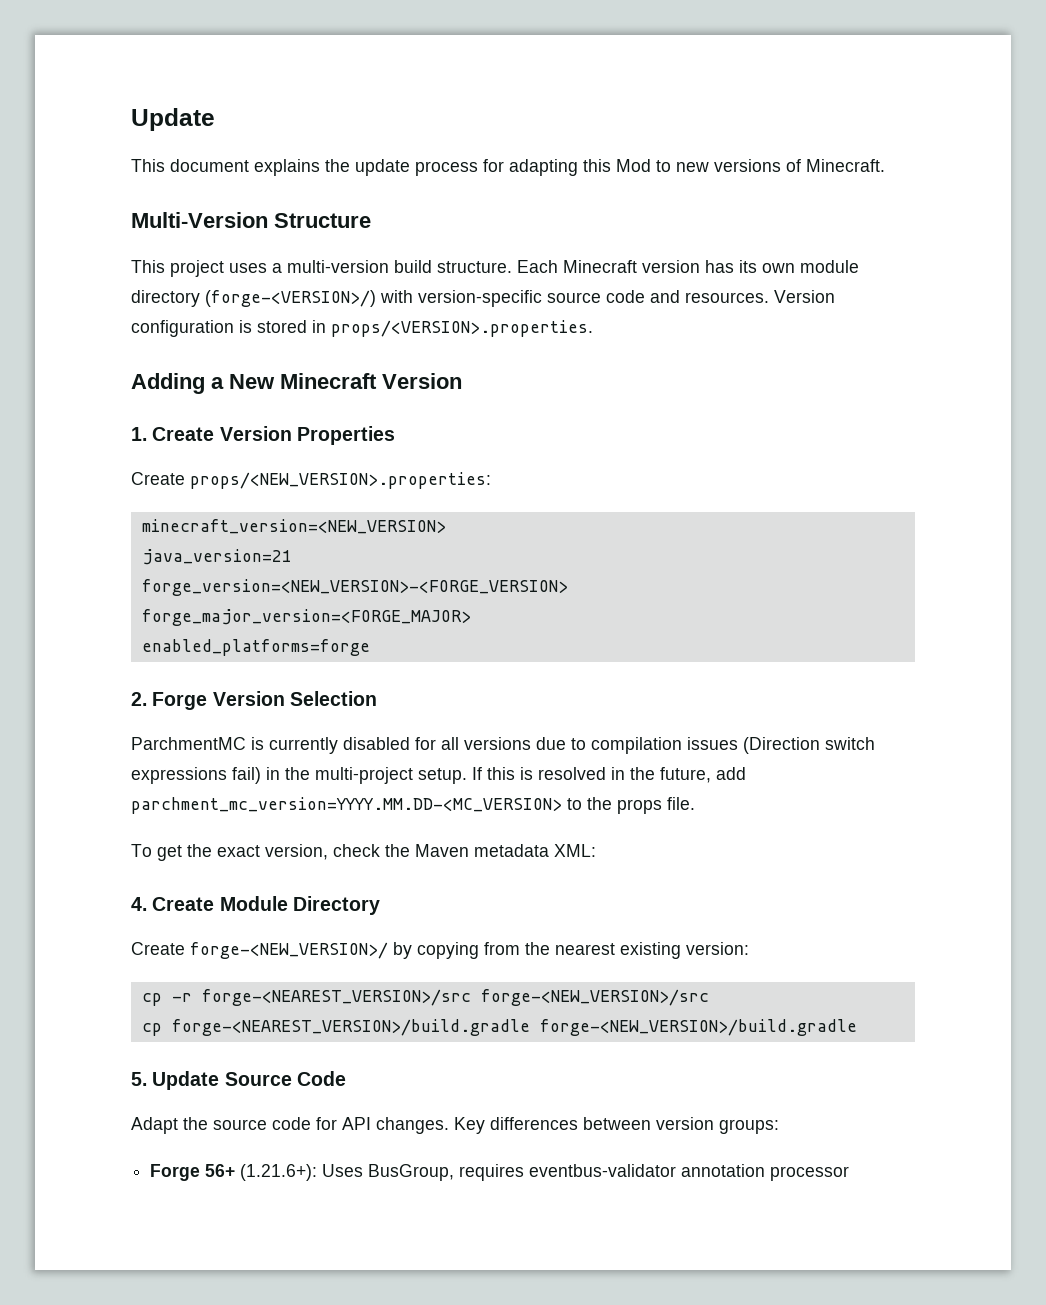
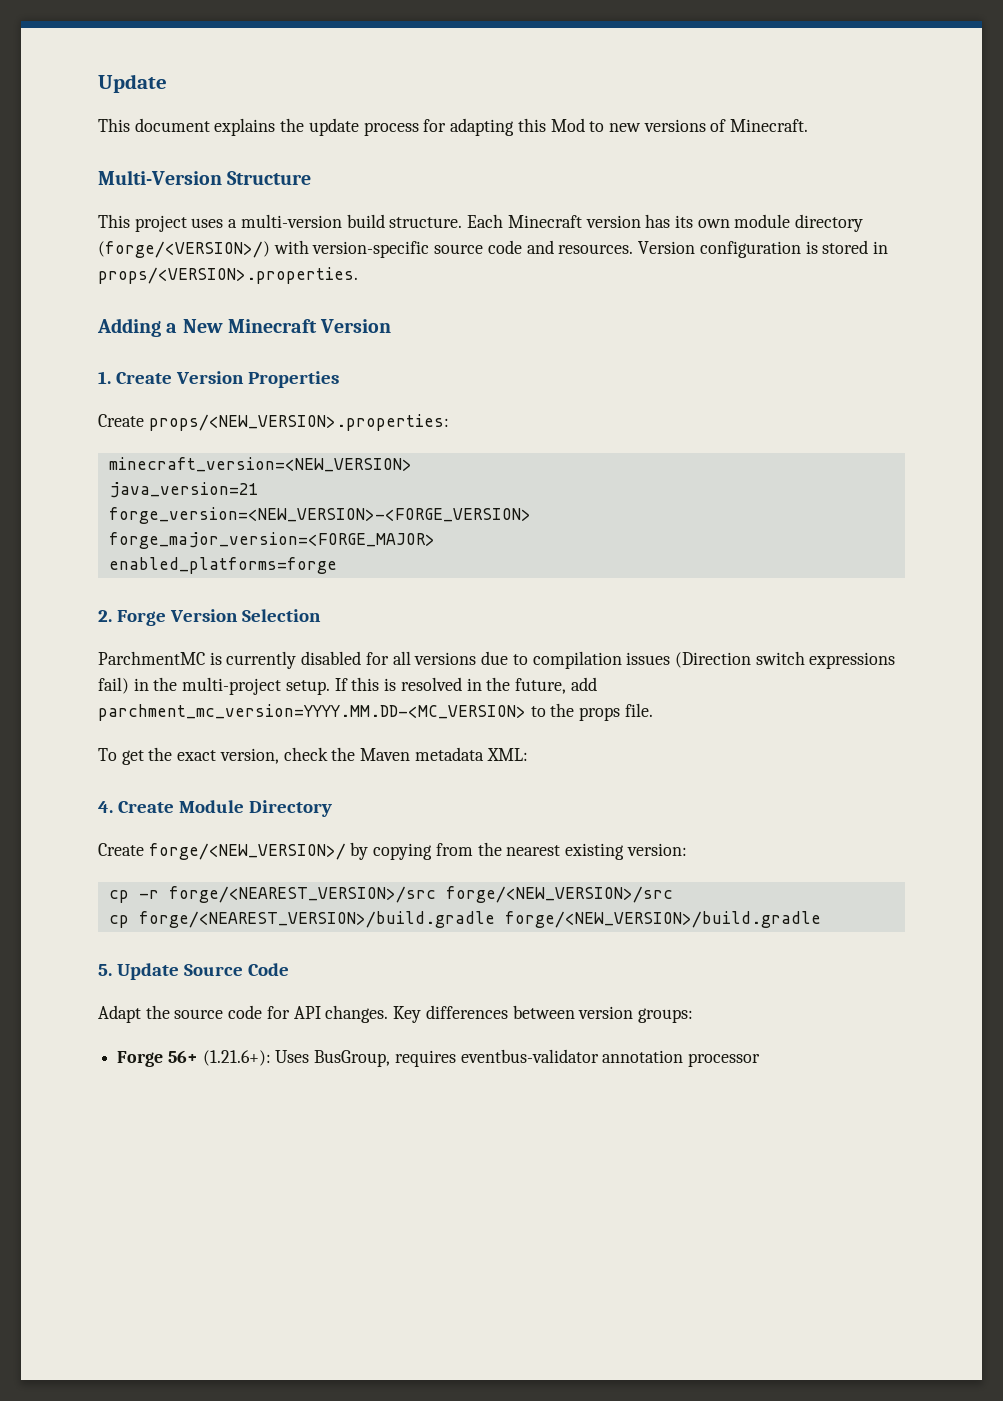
[205,290,376,307] (forge-<VERSION>/) -> [98,241,270,258] (forge/<VERSION>/)
[190,942,388,959] forge-<NEW_VERSION>/ -> [148,843,346,860] forge/<NEW_VERSION>/
[201,989,709,1006] [141,1019,857,1036] forge-<NEAREST_VERSION>/src forge-<NEW_VERSION>/src // cp forge-<NEAREST_VERSION>/build.gradle forge-<NEW_VERSION>/build.gradle -> [168,886,673,903] [108,911,821,928] forge/<NEAREST_VERSION>/src forge/<NEW_VERSION>/src // cp forge/<NEAREST_VERSION>/build.gradle forge/<NEW_VERSION>/build.gradle

